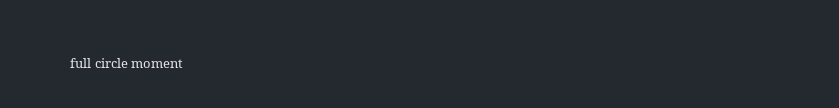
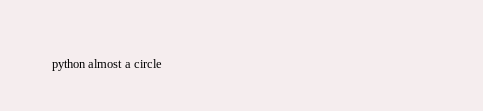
[70,58,184,68] full circle moment -> [52,59,163,71] python almost a circle

